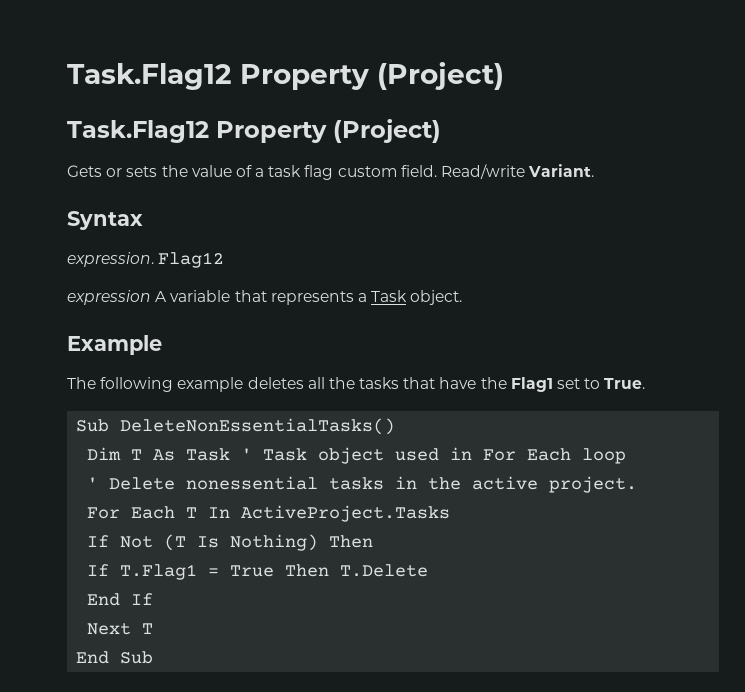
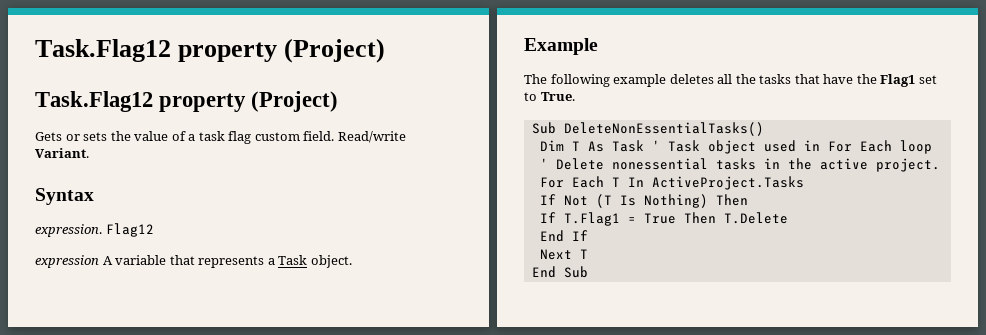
[67,63,369,90] Task.Flag12 Property -> [35,39,278,62] Task.Flag12 property
[216,121,327,143] Property -> [159,93,247,112] property

